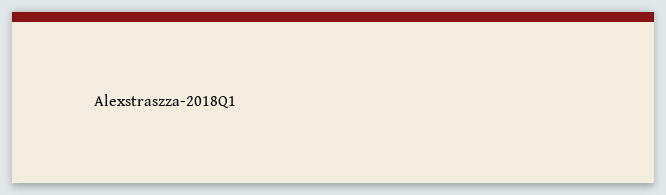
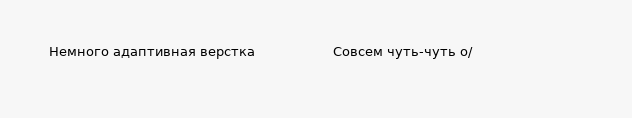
[94,94,236,108] Alexstraszza-2018Q1 -> [49,47,473,59] Немного адаптивная верстка Совсем чуть-чуть o/

